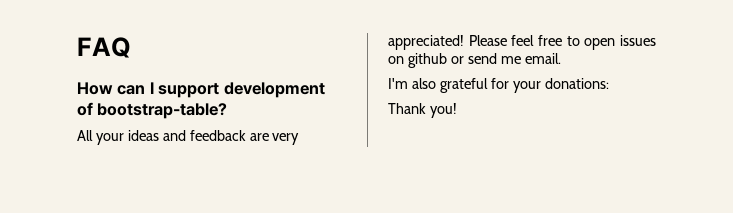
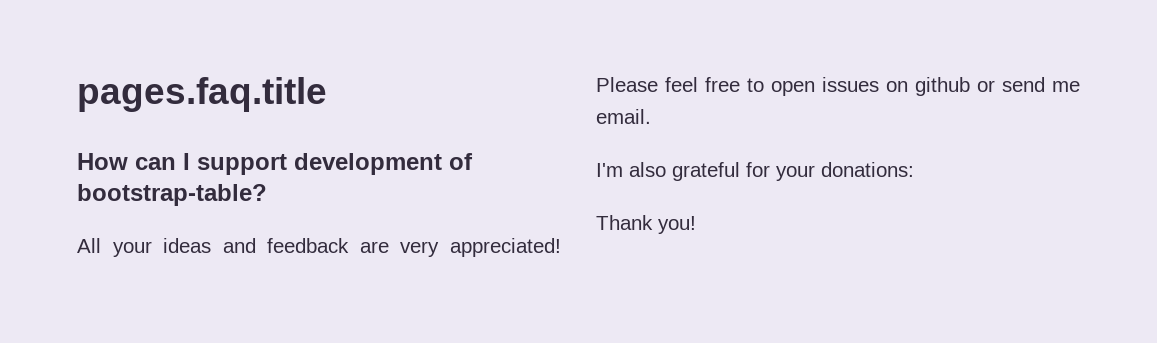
[77,37,131,58] FAQ -> [77,77,327,112] pages.faq.title

